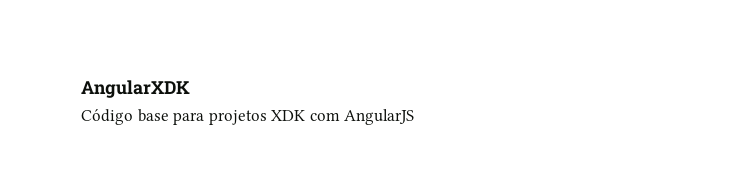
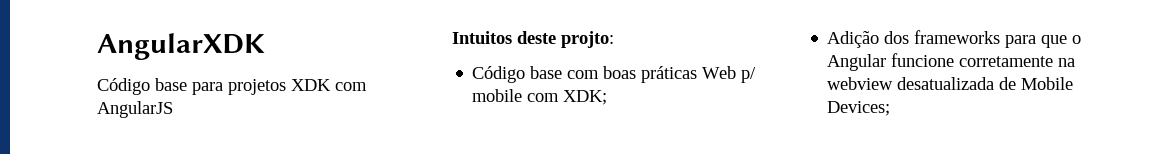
(414, 117) none -> [452,31,614,48] [472,66,757,83] [472,89,608,105] [827,30,1082,48] [827,53,1076,71] [827,77,1074,90] [827,101,891,116] // Intuitos deste projto: // Código base com boas práticas Web p/ mobile com XDK; // Adição dos frameworks para que o Angular funcione corretamente na webview desatualizada de Mobile Devices;

